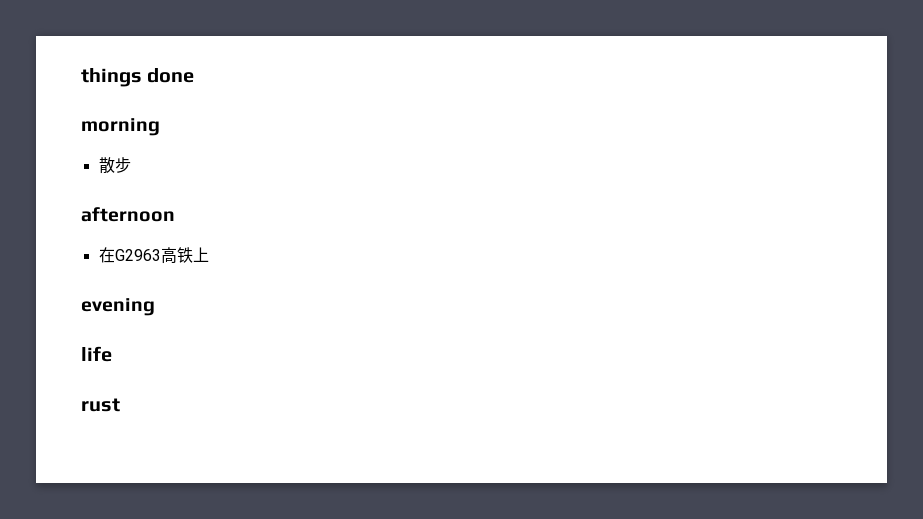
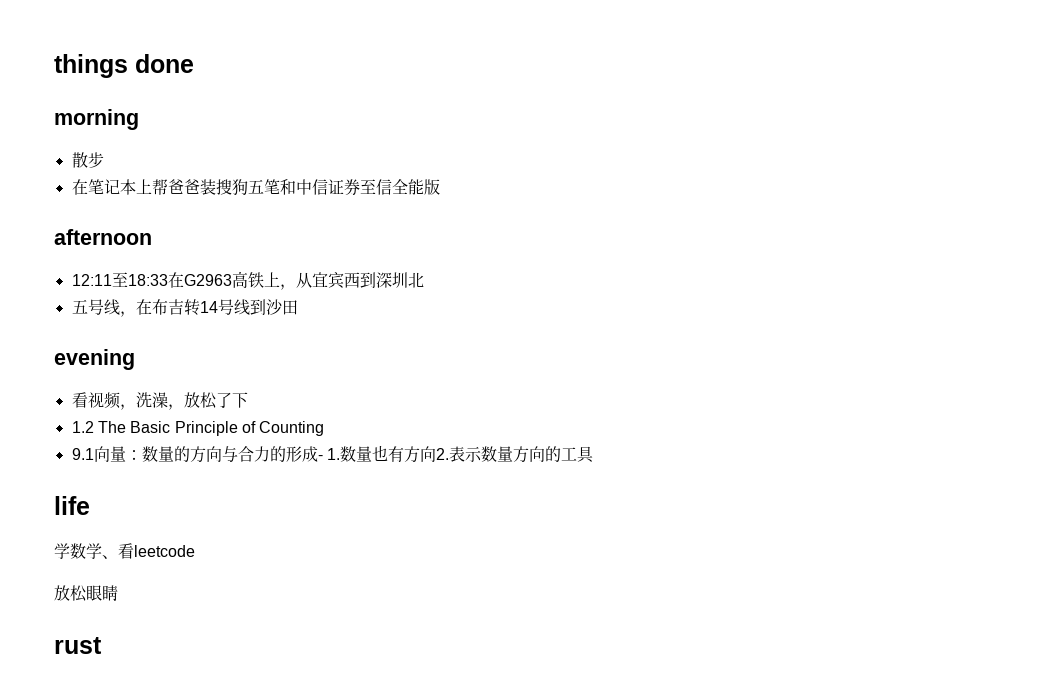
(131, 165) none -> [71,179,440,196] // 在笔记本上帮爸爸装搜狗五笔和中信证券至信全能版
(175, 214) none -> [71,272,168,287] 12:11至18:33
[81,298,155,316] [81,346,112,362] // evening // life -> [279,272,424,290] [71,299,298,317] [54,349,135,370] [71,392,248,410] [71,421,325,436] [71,445,594,463] [54,496,90,515] [54,543,195,559] [54,585,118,602] ，从宜宾西到深圳北 // 五号线，在布吉转14号线到沙田 // evening // 看视频，洗澡，放松了下 // 1.2 The Basic Principle of Counting // 9.1向量：数量的方向与合力的形成- 1.数量也有方向2.表示数量方向的工具 // life // 学数学、看leetcode // 放松眼睛

